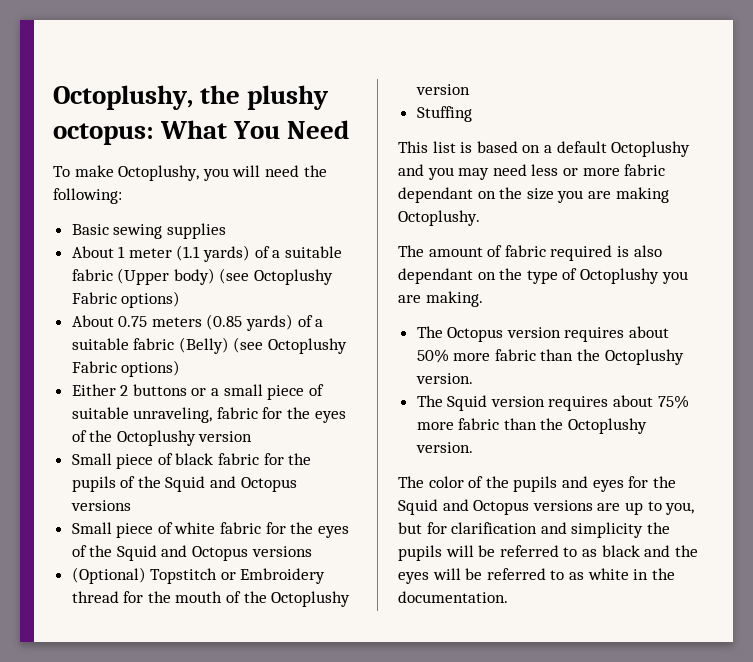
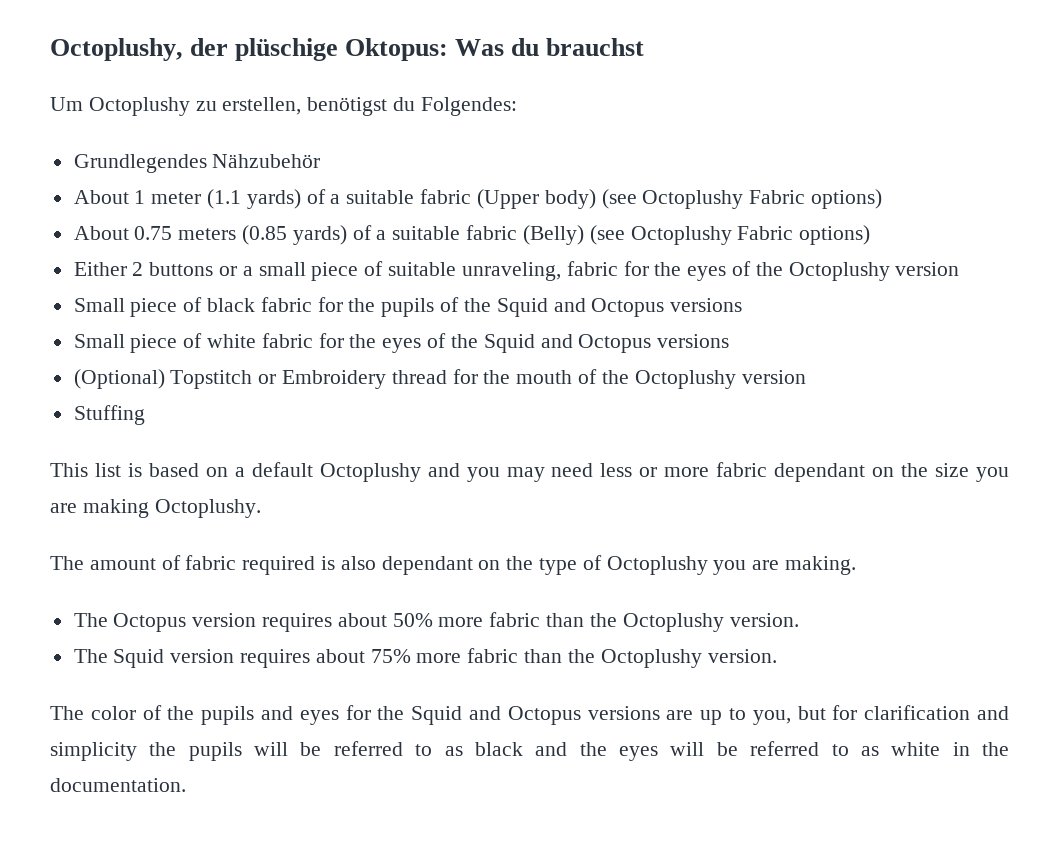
[53,85,330,110] [53,120,350,145] [53,165,327,181] [53,188,122,204] [71,223,226,239] Octoplushy, the plushy octopus: What You Need // To make Octoplushy, you will need the following: // Basic sewing supplies -> [50,38,645,61] [50,97,517,116] [73,154,321,173] Octoplushy, der plüschige Oktopus: Was du brauchst // Um Octoplushy zu erstellen, benötigst du Folgendes: // Grundlegendes Nähzubehör

